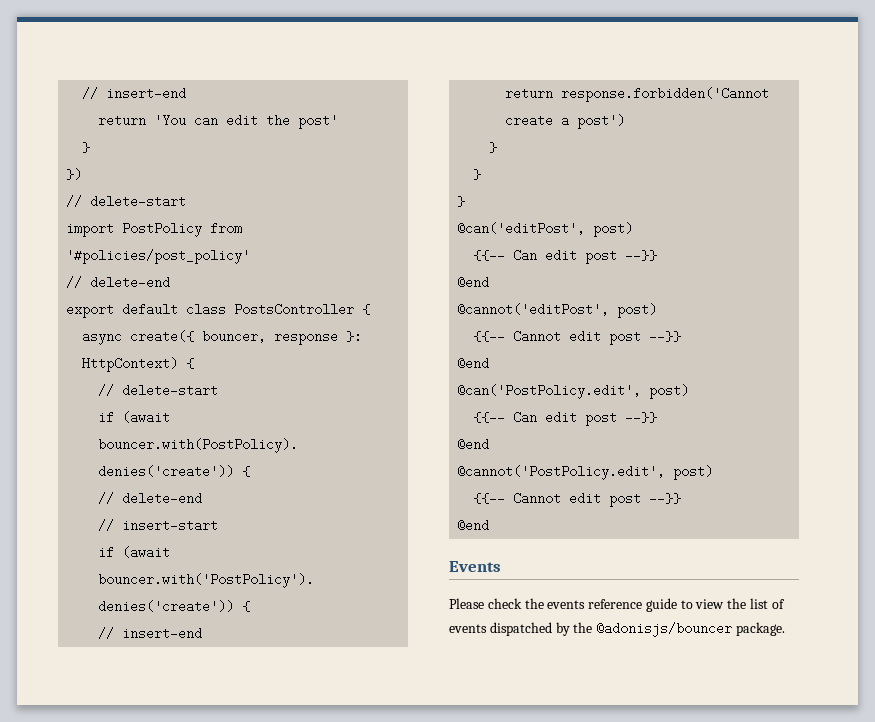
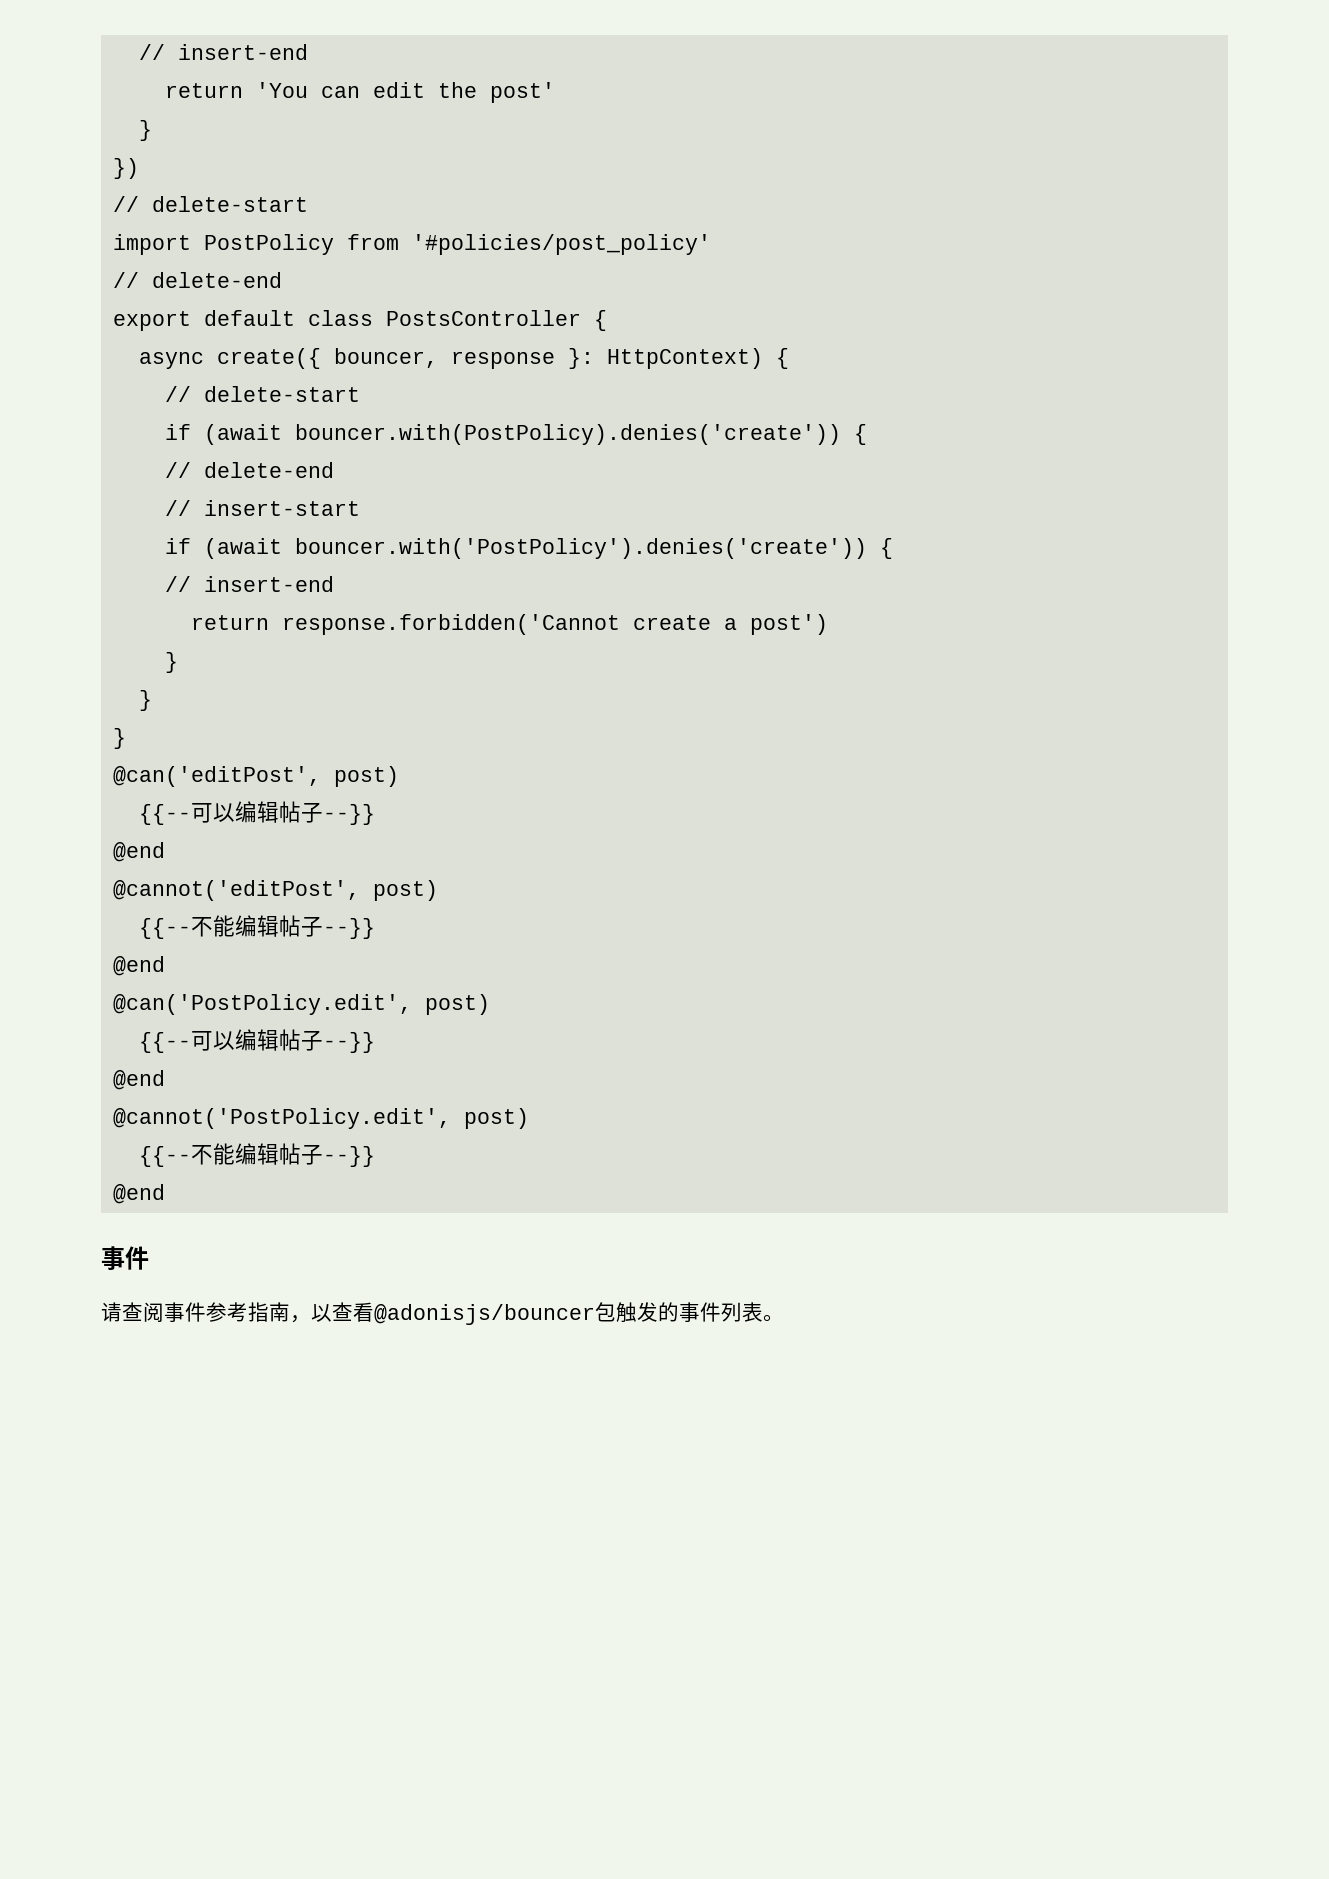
[513,249,618,264] Can edit post -> [191,801,324,823] 可以编辑帖子
[513,330,642,345] Cannot edit post -> [191,915,324,937] 不能编辑帖子
[513,411,618,426] Can edit post -> [191,1029,324,1051] 可以编辑帖子
[513,492,682,507] [457,519,490,532] [449,561,501,572] [449,598,785,612] [449,622,785,637] Cannot edit post --}} // @end // Events // Please check the events reference guide to view the list of events dispatched by the @adonisjs/bouncer package. -> [191,1143,376,1167] [113,1184,166,1204] [101,1246,149,1270] [101,1302,784,1325] 不能编辑帖子--}} // @end // 事件 // 请查阅事件参考指南，以查看@adonisjs/bouncer包触发的事件列表。

